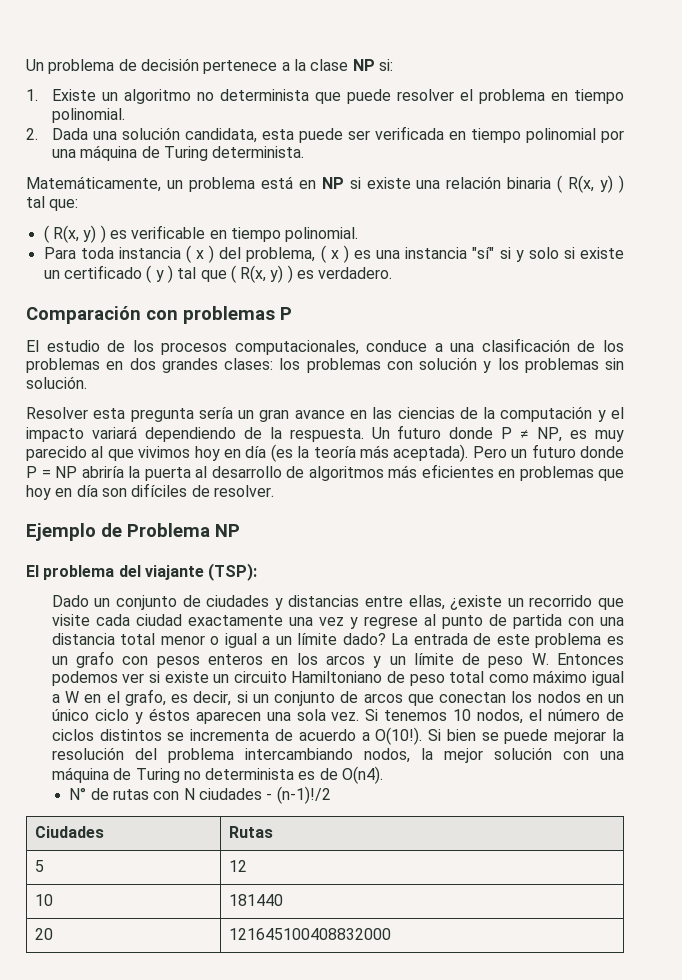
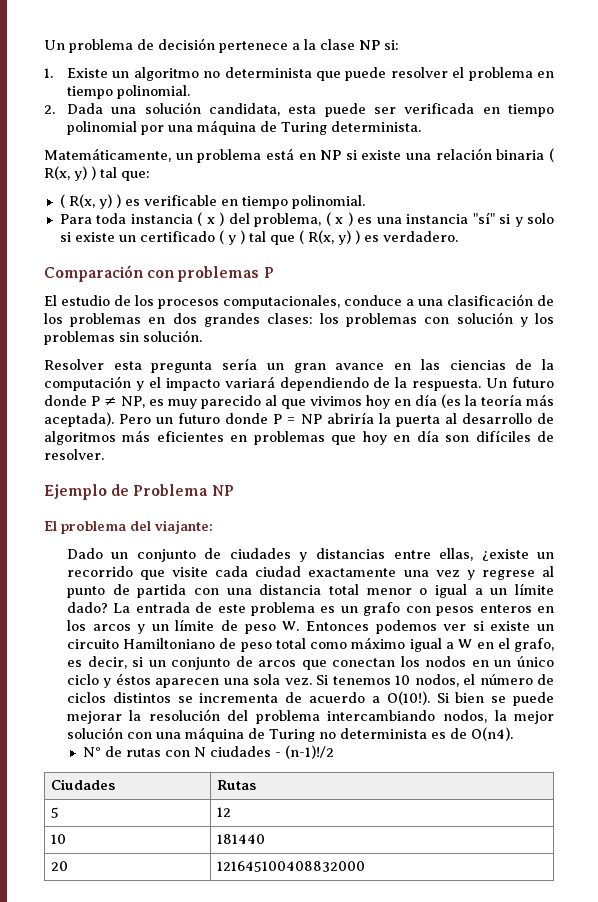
[144,563,258,581] viajante (TSP): -> [154,520,213,534] viajante:

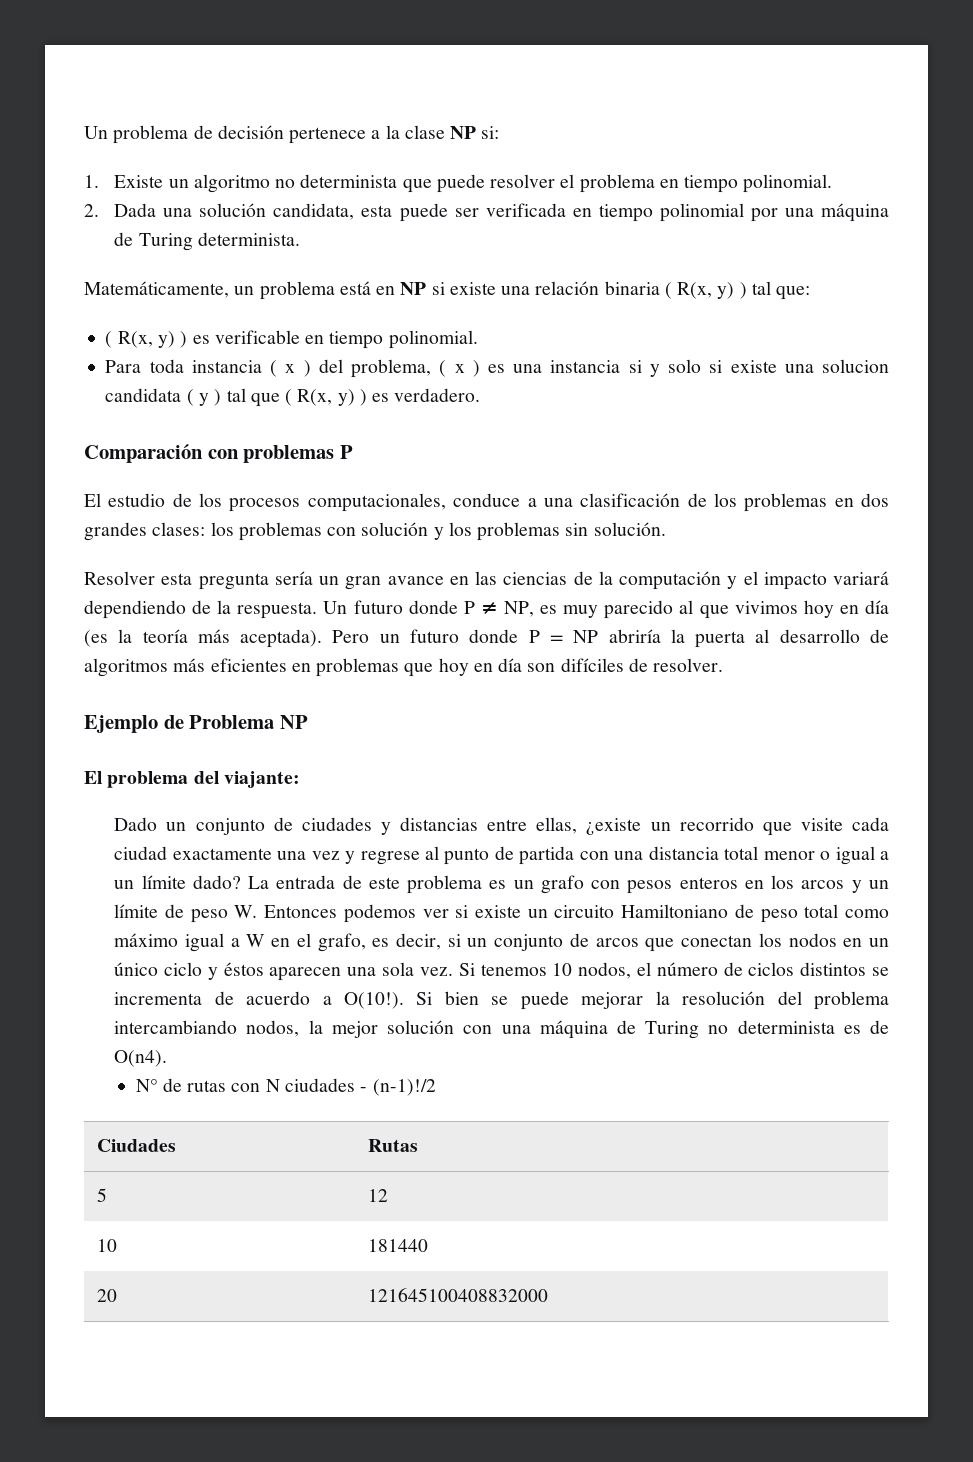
[472,212,495,224] "sí" -> (621, 366) none
[118,231,215,242] un certificado -> [784,359,889,373] [105,388,182,402] una solucion candidata

